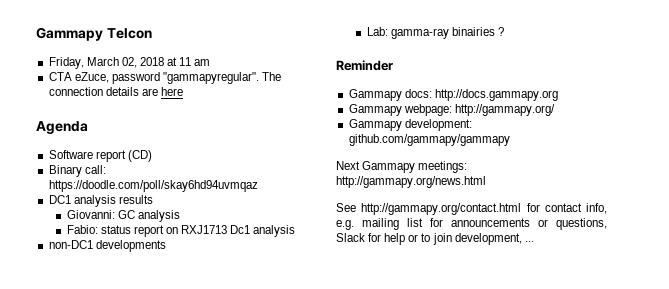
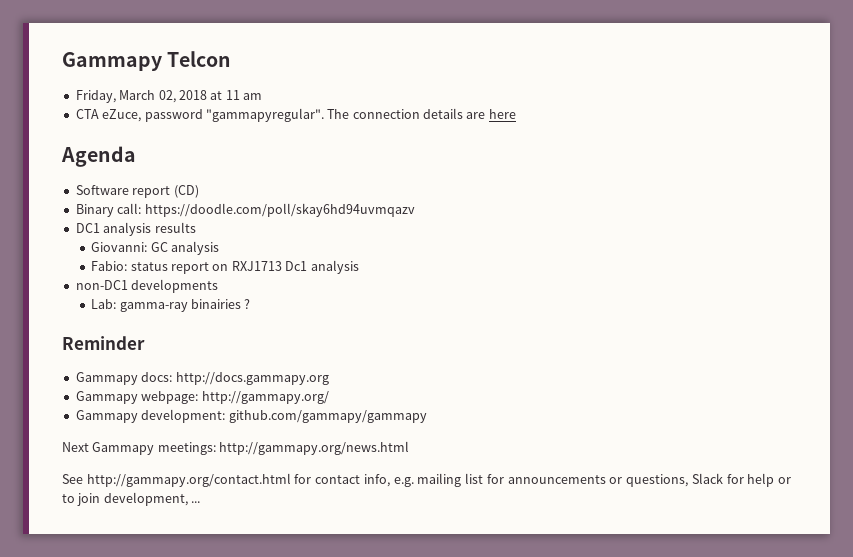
[48,180,258,192] https://doodle.com/poll/skay6hd94uvmqaz -> [144,203,415,217] https://doodle.com/poll/skay6hd94uvmqazv

